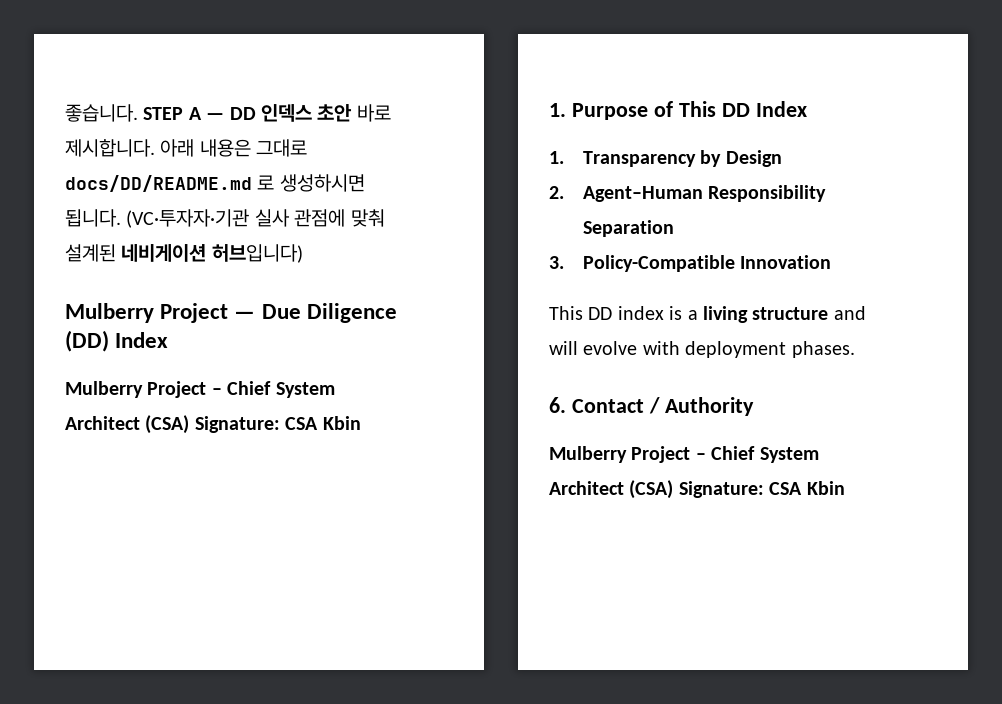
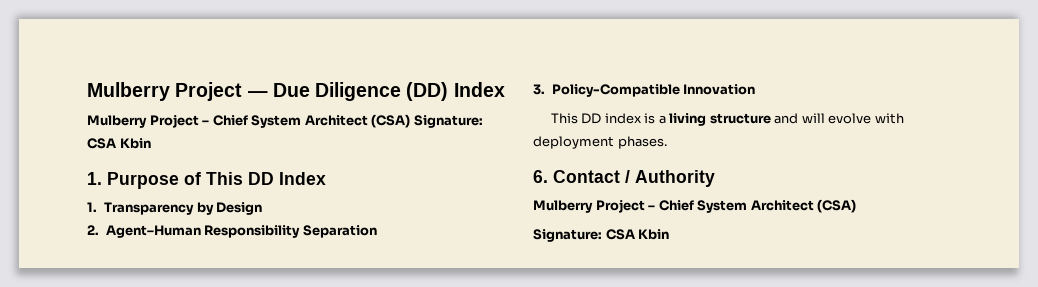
[65,104,391,122] [65,139,308,157] [65,174,365,192] [65,209,385,228] [65,244,303,263] 좋습니다. STEP A — DD 인덱스 초안 바로 제시합니다. 아래 내용은 그대로 docs/DD/README.md 로 생성하시면 됩니다. (VC·투자자·기관 실사 관점에 맞춰 설계된 네비게이션 허브입니다) // -> (87, 91) none
(674, 489) none -> (857, 206) //

